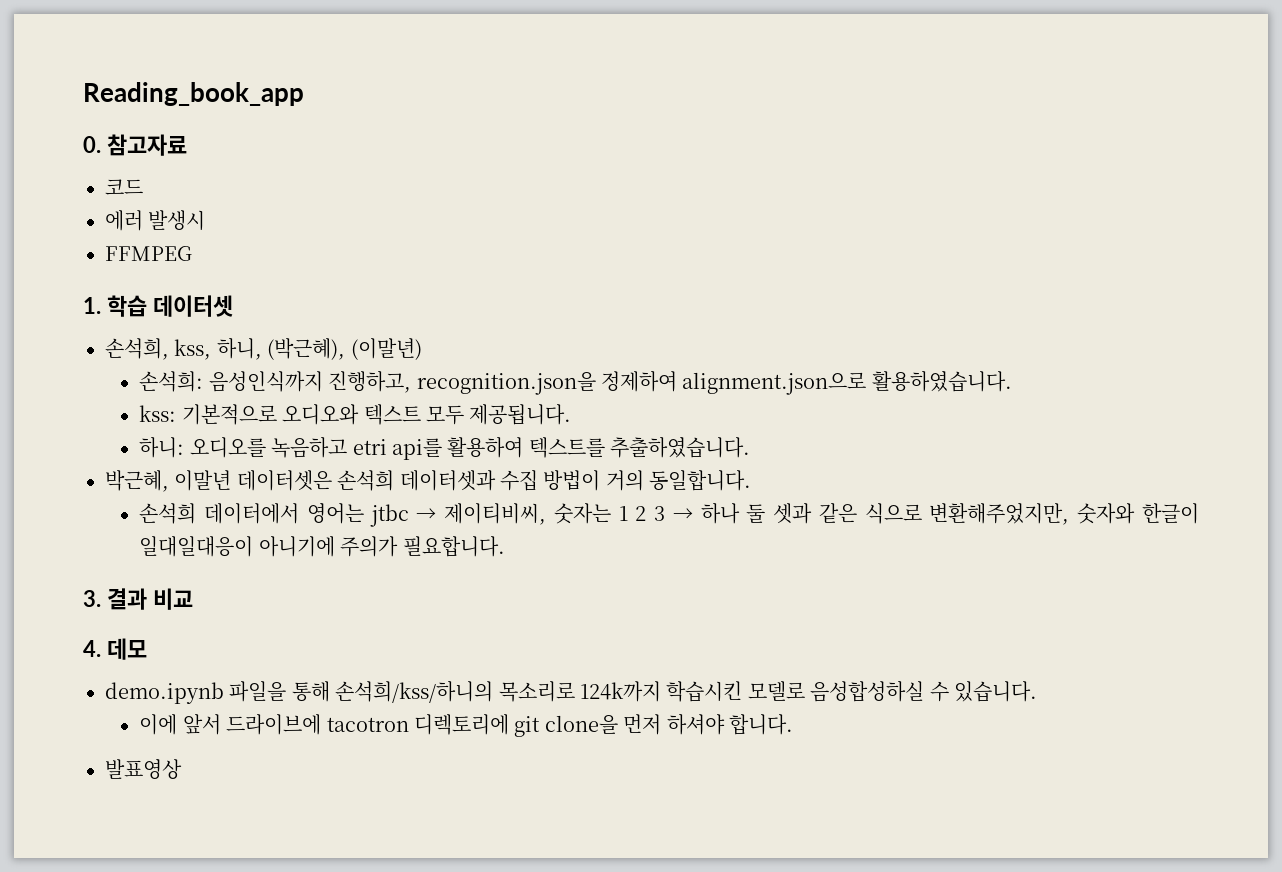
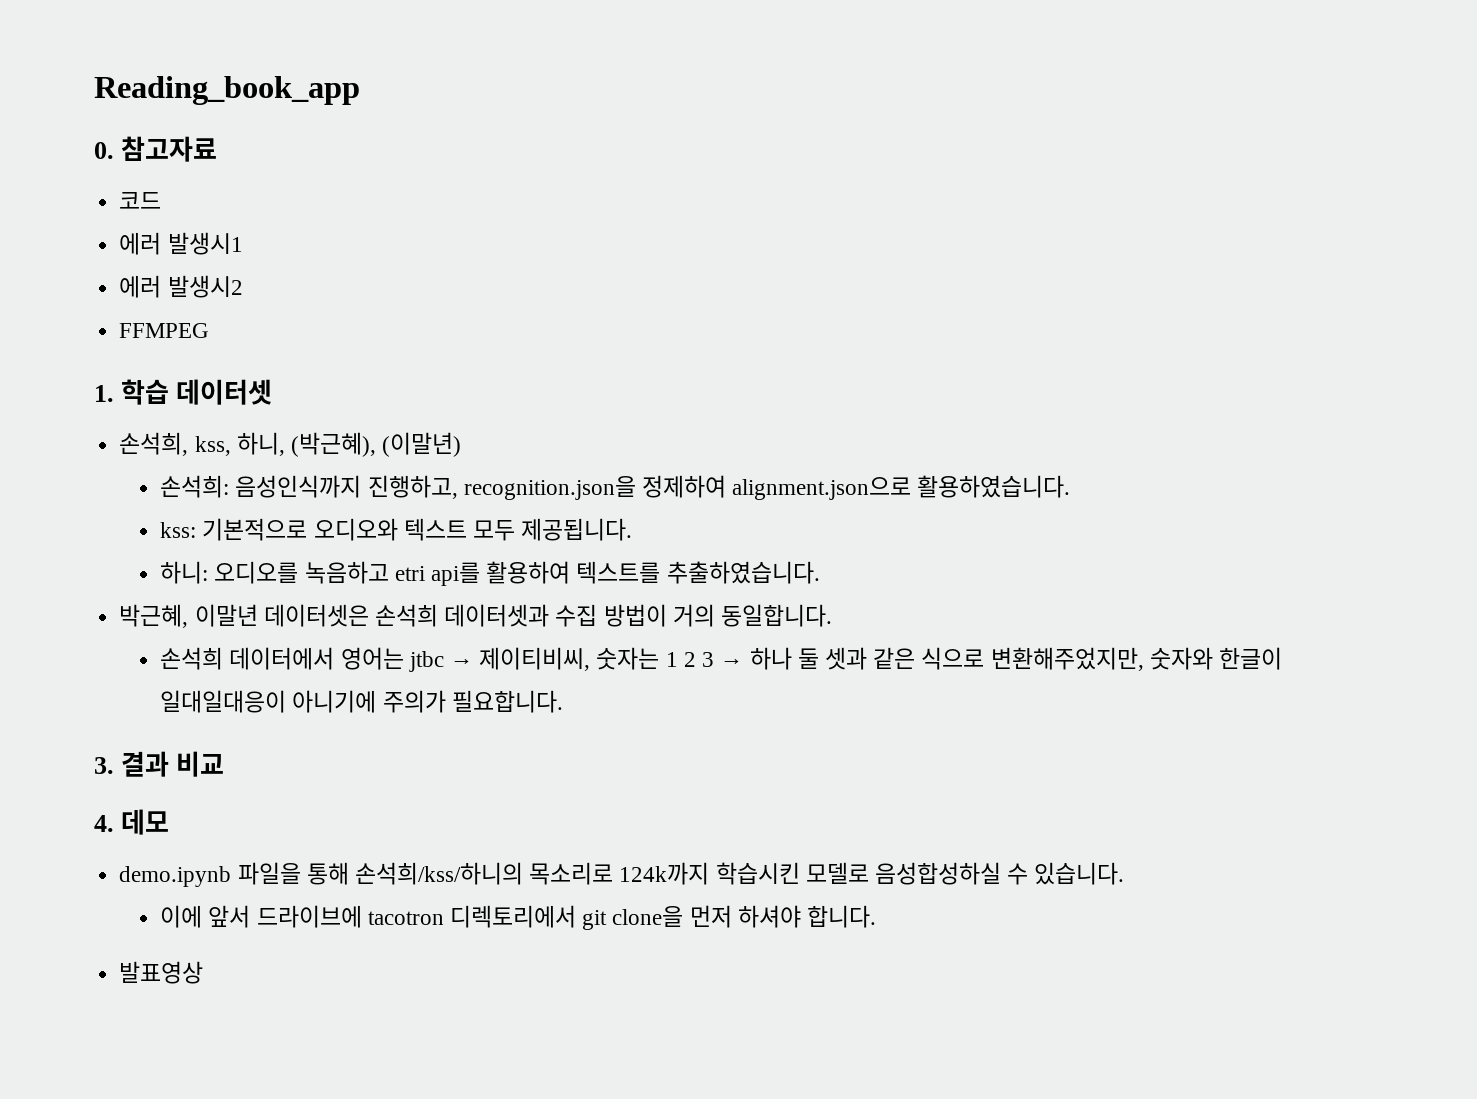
[148,210,206,230] 발생시 -> [167,232,243,255] [119,275,243,298] 발생시1 // 에러 발생시2
[414,714,510,735] 디렉토리에 -> [450,905,577,928] 디렉토리에서

